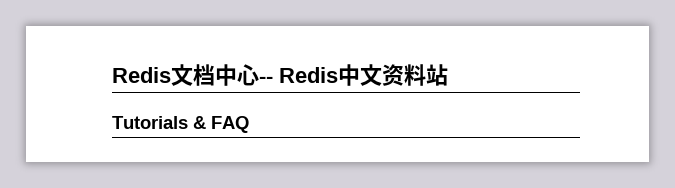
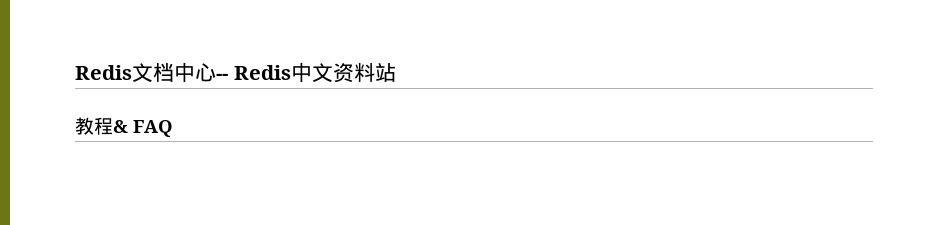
[112,116,188,129] Tutorials -> [75,117,113,135] 教程

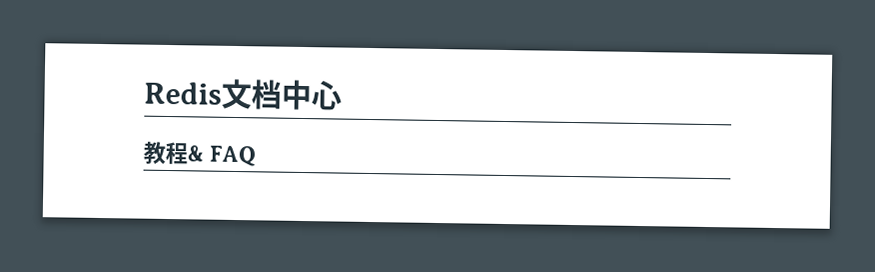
[216,62,396,83] -- Redis中文资料站 -> (342, 95) none

